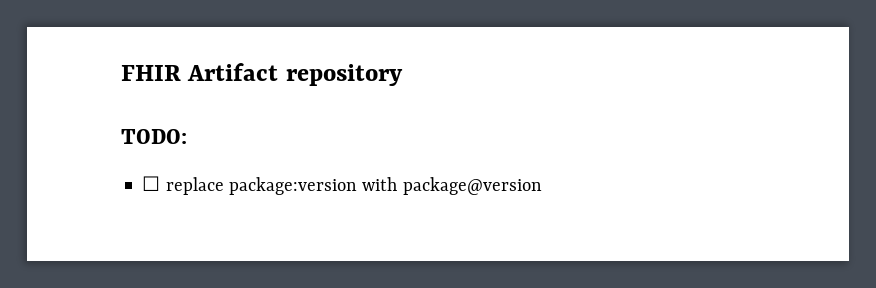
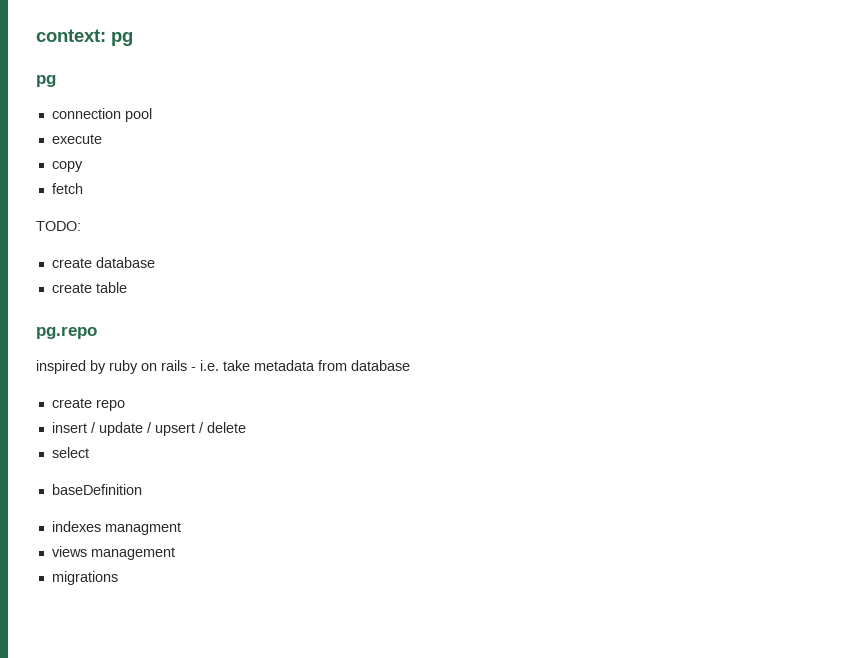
[121,63,403,86] [121,129,187,144] [142,176,542,195] FHIR Artifact repository // TODO: // ☐ replace package:version with package@version -> [36,29,133,46] [36,75,56,87] [51,108,152,122] [51,134,102,144] [51,161,83,172] [51,183,83,194] [36,221,81,231] [51,257,155,268] [51,282,127,293] [36,326,97,339] [36,360,410,374] [51,398,125,411] [51,422,246,436] [51,447,89,458] [51,484,142,495] [51,521,181,535] [51,546,175,560] [51,571,118,585] context: pg // pg // connection pool // execute // copy // fetch // TODO: // create database // create table // pg.repo // inspired by ruby on rails - i.e. take metadata from database // create repo // insert / update / upsert / delete // select // baseDefinition // indexes managment // views management // migrations

